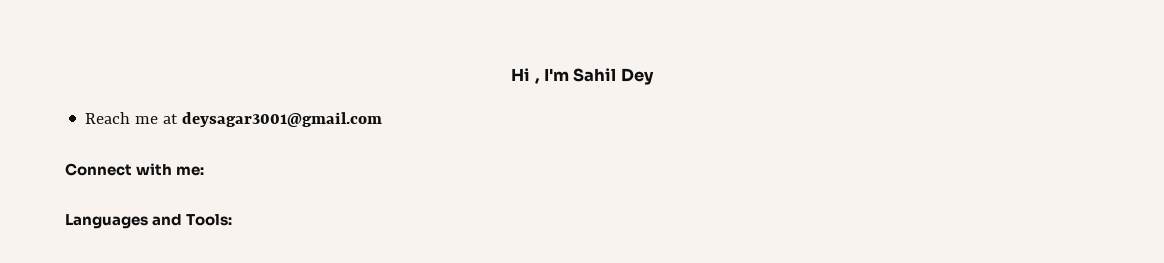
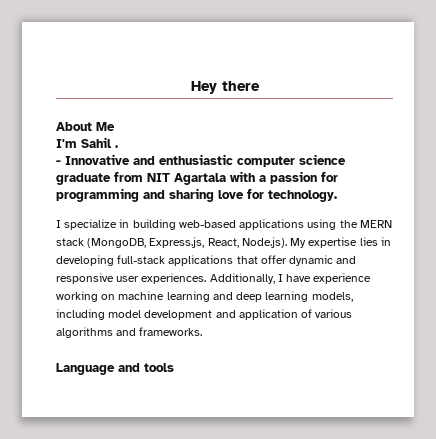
[511,68,654,85] [85,112,383,127] [65,163,205,176] [65,214,233,229] Hi , I'm Sahil Dey // Reach me at deysagar3001@gmail.com // Connect with me: // Languages and Tools: -> [190,81,260,94] [56,122,115,131] [56,137,118,148] [56,154,346,167] [56,171,338,185] [56,188,337,202] [56,219,392,230] [56,237,391,248] [56,255,357,266] [56,273,372,284] [56,291,353,302] [56,309,353,320] [56,327,203,338] [56,363,174,375] Hey there // About Me // I'm Sahil . // - Innovative and enthusiastic computer science graduate from NIT Agartala with a passion for programming and sharing love for technology. // I specialize in building web-based applications using the MERN stack (MongoDB, Express.js, React, Node.js). My expertise lies in developing full-stack applications that offer dynamic and responsive user experiences. Additionally, I have experience working on machine learning and deep learning models, including model development and application of various algorithms and frameworks. // Language and tools

